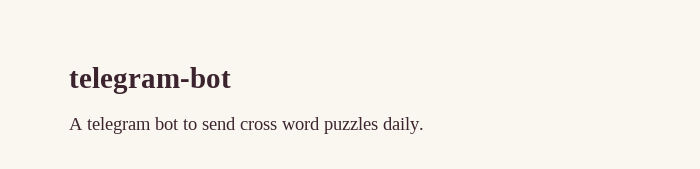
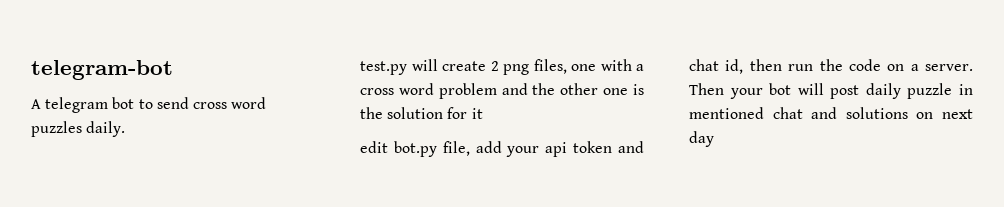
(424, 125) none -> [360,59,644,75] [360,83,644,99] [360,107,483,119] [360,141,644,157] [689,59,973,74] [689,83,973,99] [689,107,973,119] [689,131,714,147] // test.py will create 2 png files, one with a cross word problem and the other one is the solution for it // edit bot.py file, add your api token and chat id, then run the code on a server. Then your bot will post daily puzzle in mentioned chat and solutions on next day

